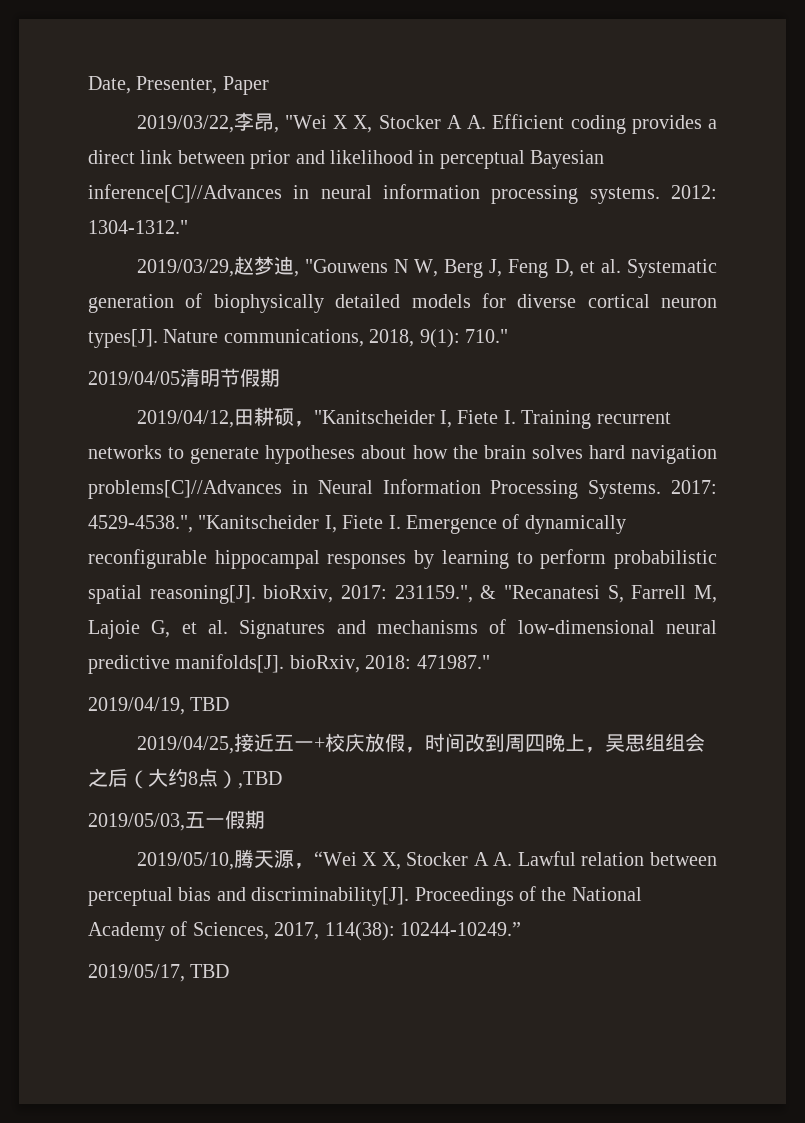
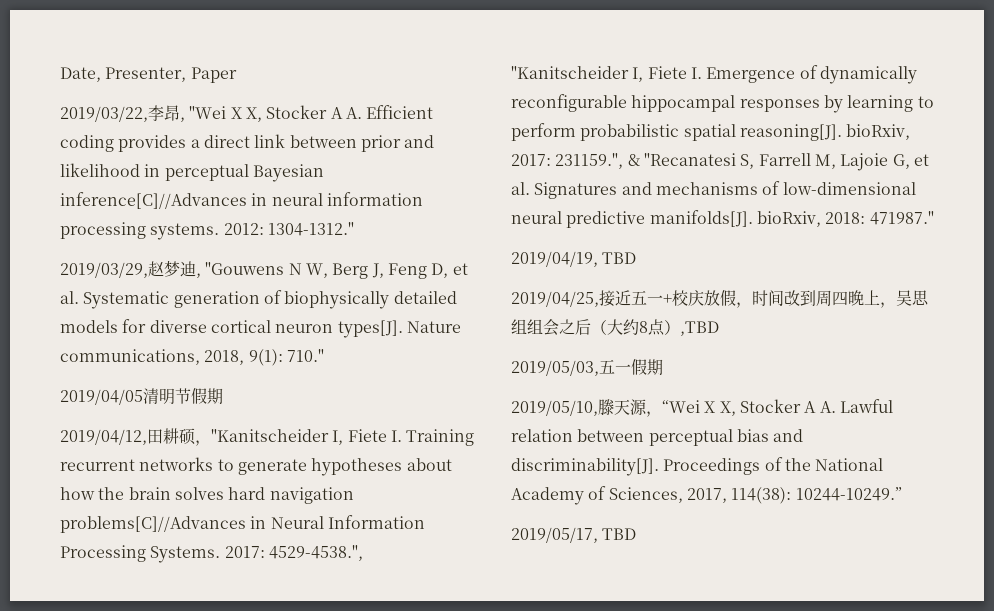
[233,849,254,868] 腾 -> [598,399,614,415] 滕

